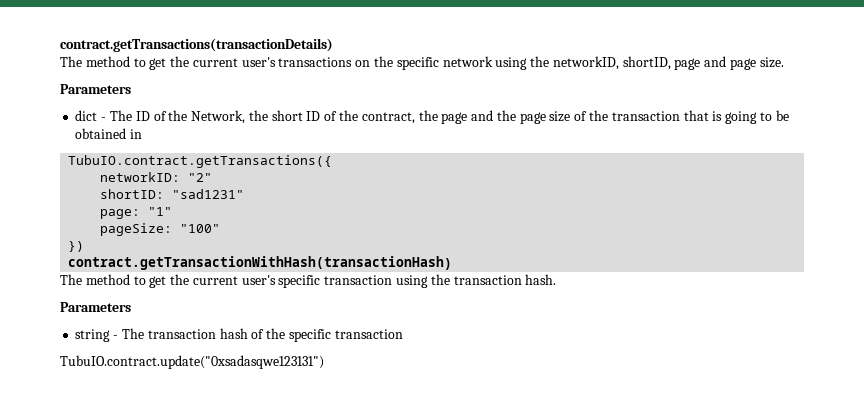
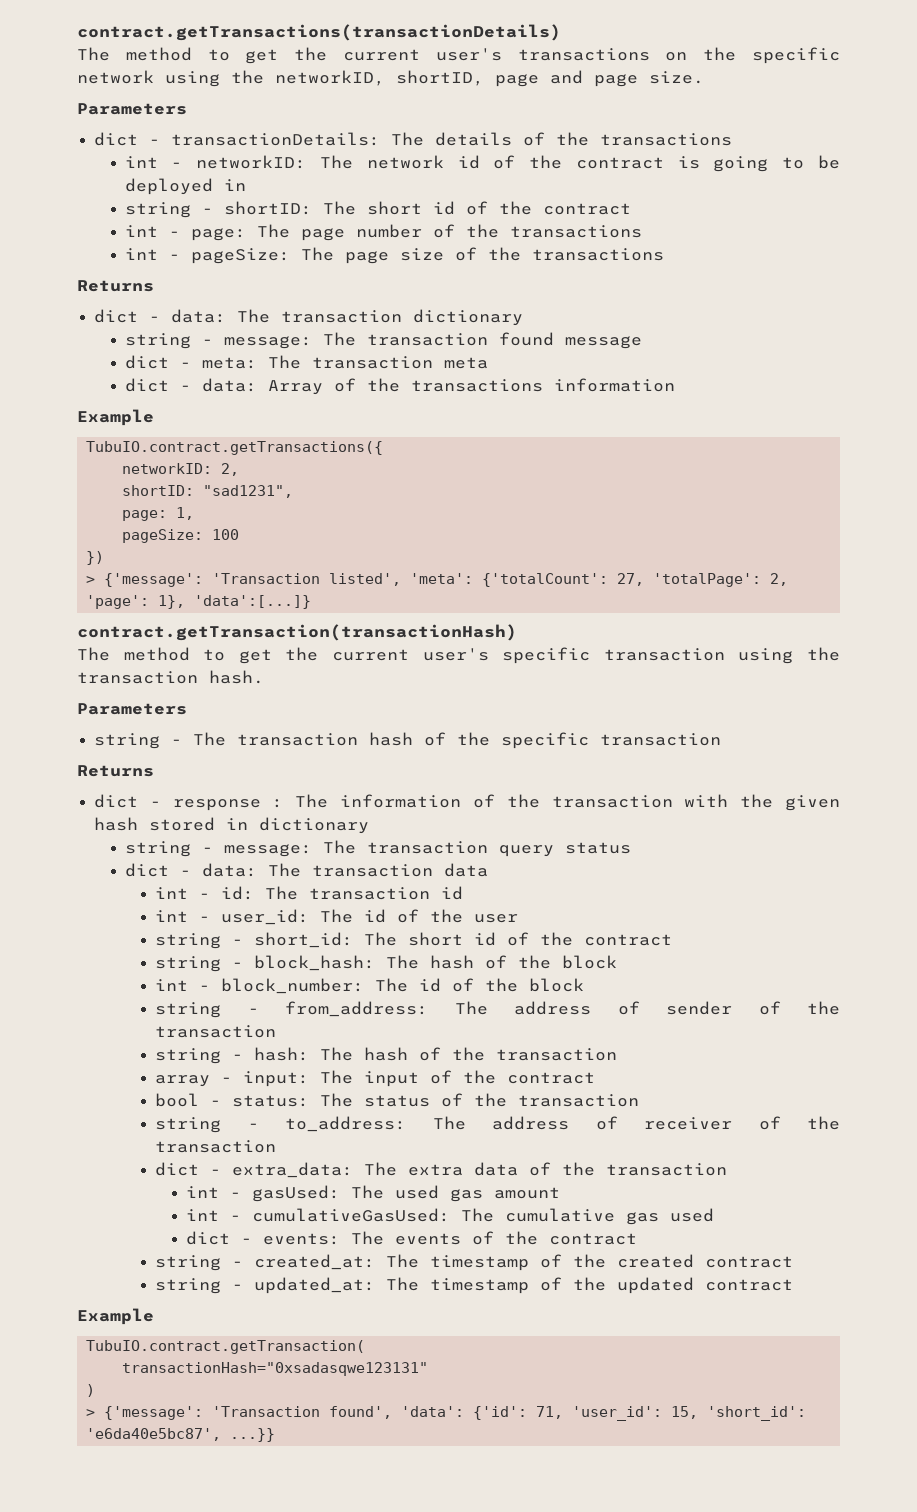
[109,110,789,124] [75,128,143,139] The ID of the Network, the short ID of the contract, the page and the page size of the transaction that is going to be obtained in -> [171,132,733,146] [124,155,841,172] [124,178,246,195] [124,201,631,218] [124,224,642,241] [124,247,664,264] [77,280,154,292] [94,309,524,326] [124,332,642,349] [124,355,488,369] [124,378,675,395] [77,409,154,426] transactionDetails: The details of the transactions // int - networkID: The network id of the contract is going to be deployed in // string - shortID: The short id of the contract // int - page: The page number of the transactions // int - pageSize: The page size of the transactions // Returns // dict - data: The transaction dictionary // string - message: The transaction found message // dict - meta: The transaction meta // dict - data: Array of the transactions information // Example
[188,173,213,182] [100,189,245,199] [100,207,173,219] [100,223,221,236] "2" // shortID: "sad1231" // page: "1" // pageSize: "100" -> [221,463,240,476] [122,485,294,498] [122,507,195,521] [122,529,240,543] 2, // shortID: "sad1231", // page: 1, // pageSize: 100
[68,256,453,270] contract.getTransactionWithHash(transactionHash) -> [86,573,789,587] [86,595,312,609] [77,624,517,641] > {'message': 'Transaction listed', 'meta': {'totalCount': 27, 'totalPage': 2, 'page': 1}, 'data':[...]} // contract.getTransaction(transactionHash)
[60,355,324,369] TubuIO.contract.update("0xsadasqwe123131") -> [77,765,154,777] [94,794,841,811] [94,817,370,834] [124,840,631,857] [124,863,488,877] [155,886,464,900] [155,909,519,925] [155,932,673,949] [155,955,618,972] [155,978,585,994] [155,1001,840,1018] [155,1025,277,1038] [155,1047,618,1064] [155,1070,596,1087] [155,1093,640,1107] [155,1116,840,1133] [155,1140,277,1153] [155,1162,728,1178] [185,1185,560,1202] [185,1208,714,1225] [185,1231,637,1245] [155,1254,794,1271] [155,1277,794,1294] [77,1308,154,1325] [86,1340,366,1354] [122,1362,429,1376] [86,1384,96,1397] [86,1406,807,1421] [86,1428,276,1442] Returns // dict - response : The information of the transaction with the given hash stored in dictionary // string - message: The transaction query status // dict - data: The transaction data // int - id: The transaction id // int - user_id: The id of the user // string - short_id: The short id of the contract // string - block_hash: The hash of the block // int - block_number: The id of the block // string - from_address: The address of sender of the transaction // string - hash: The hash of the transaction // array - input: The input of the contract // bool - status: The status of the transaction // string - to_address: The address of receiver of the transaction // dict - extra_data: The extra data of the transaction // int - gasUsed: The used gas amount // int - cumulativeGasUsed: The cumulative gas used // dict - events: The events of the contract // string - created_at: The timestamp of the created contract // string - updated_at: The timestamp of the updated contract // Example // TubuIO.contract.getTransaction( // transactionHash="0xsadasqwe123131" // ) // > {'message': 'Transaction found', 'data': {'id': 71, 'user_id': 15, 'short_id': 'e6da40e5bc87', ...}}

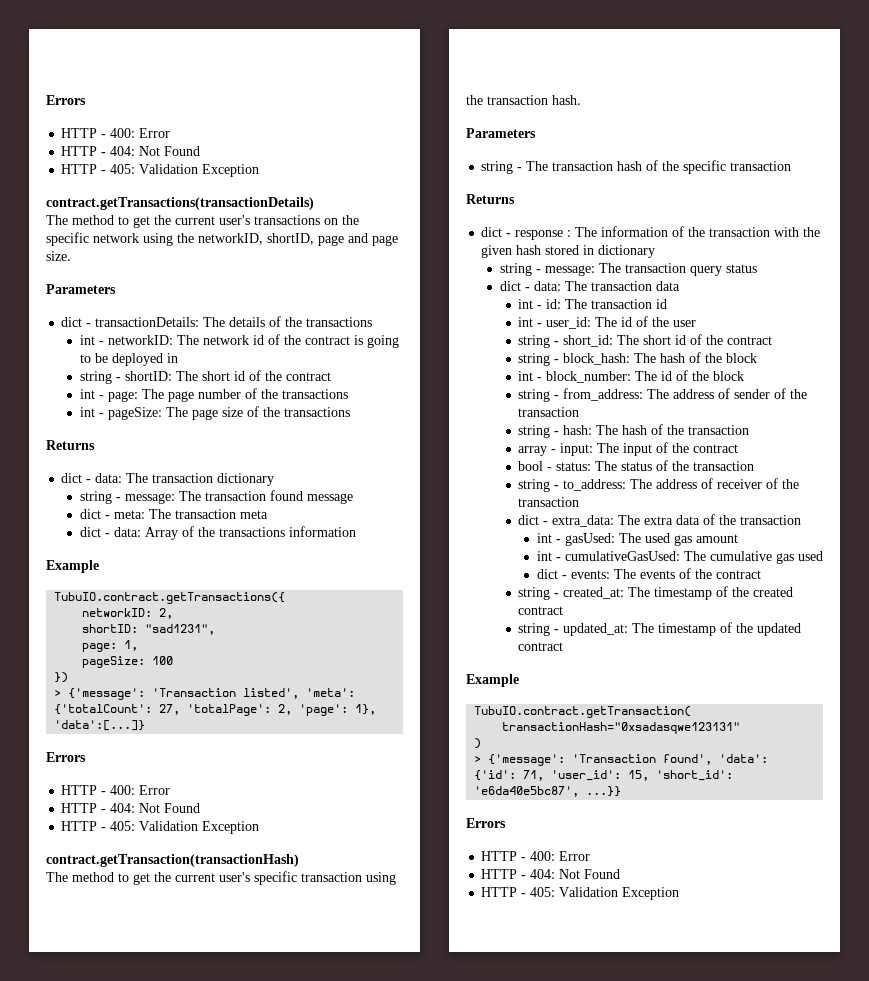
(77, 32) none -> [46,95,86,105] [61,128,171,138] [61,146,201,156] [61,164,260,177] Errors // HTTP - 400: Error // HTTP - 404: Not Found // HTTP - 405: Validation Exception //
(312, 602) none -> [46,752,86,762] [61,785,171,795] [61,803,201,813] [61,821,260,834] // Errors // HTTP - 400: Error // HTTP - 404: Not Found // HTTP - 405: Validation Exception
(276, 1435) none -> [466,818,506,828] [481,851,591,861] [481,869,621,879] [481,887,680,900] // Errors // HTTP - 400: Error // HTTP - 404: Not Found // HTTP - 405: Validation Exception

